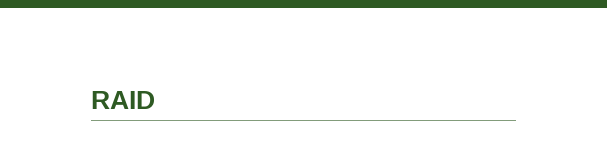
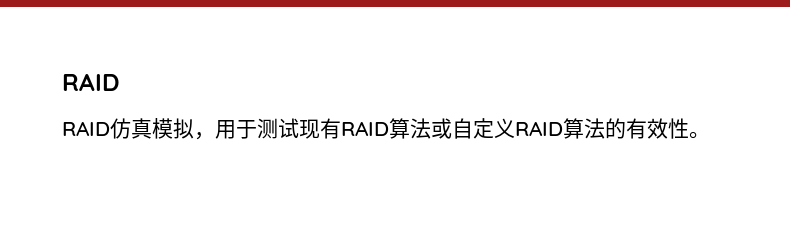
[91,91,155,109] RAID -> [62,73,120,91] [62,118,710,140] RAID // RAID仿真模拟，用于测试现有RAID算法或自定义RAID算法的有效性。

